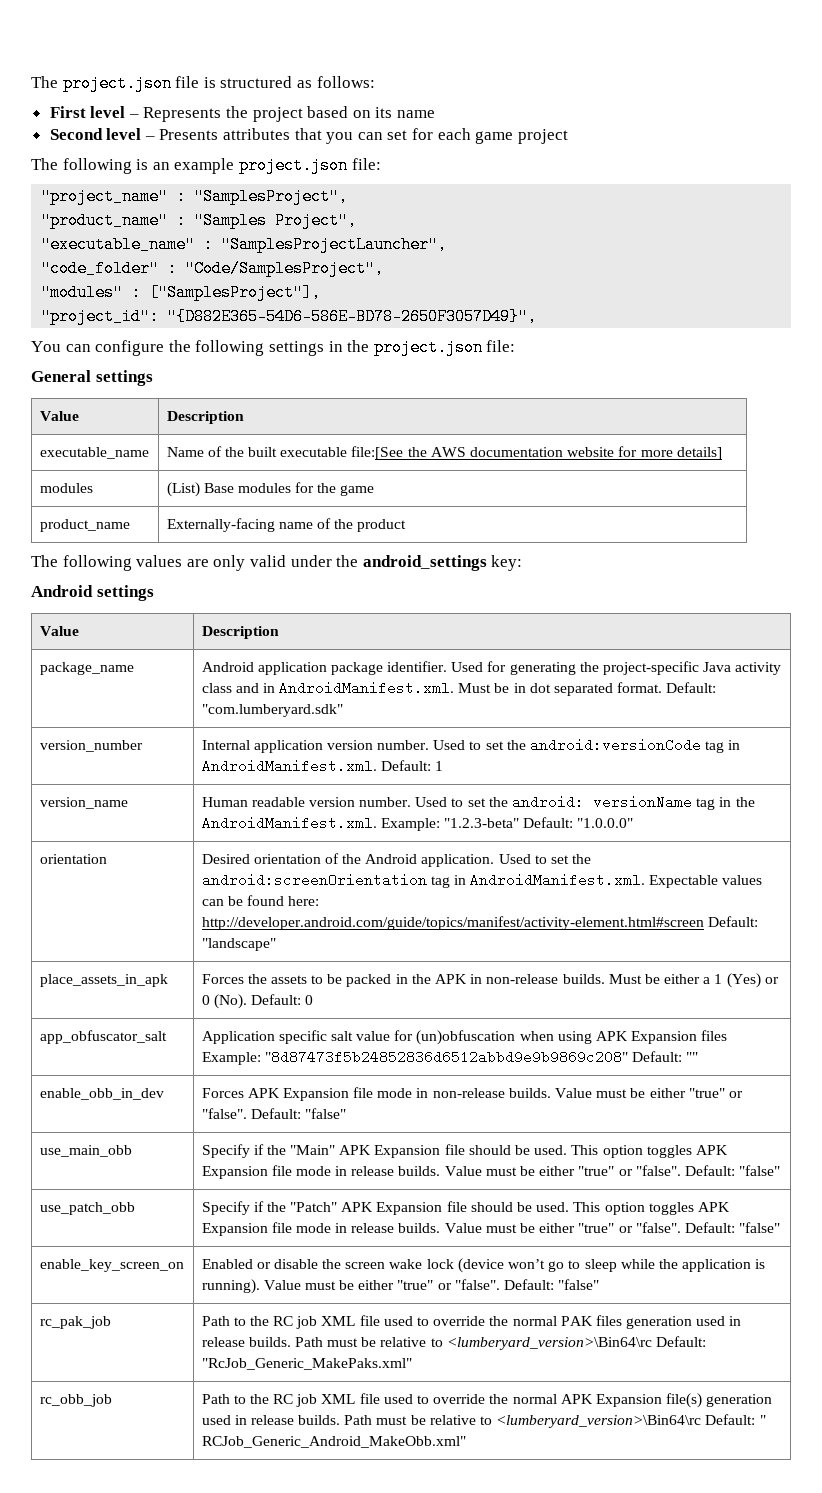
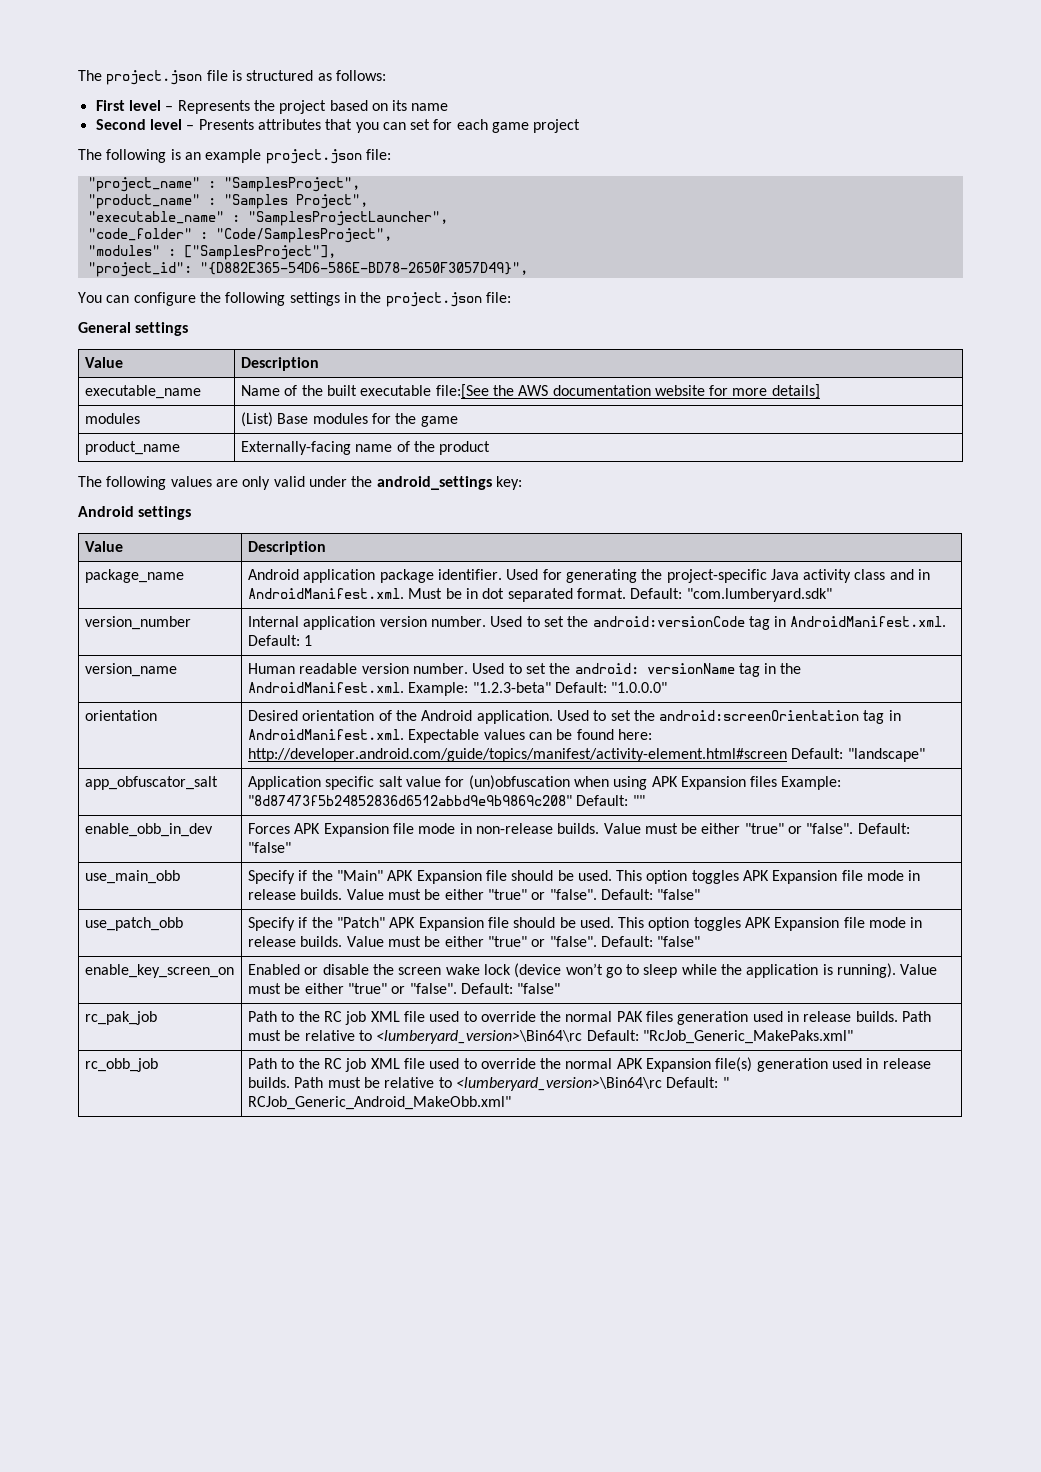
[39,974,168,987] [201,973,779,988] [201,994,314,1009] // place_assets_in_apk | Forces the assets to be packed in the APK in non-release builds. Must be either a 1 (Yes) or 0 (No). Default: 0 -> (925, 755) none

